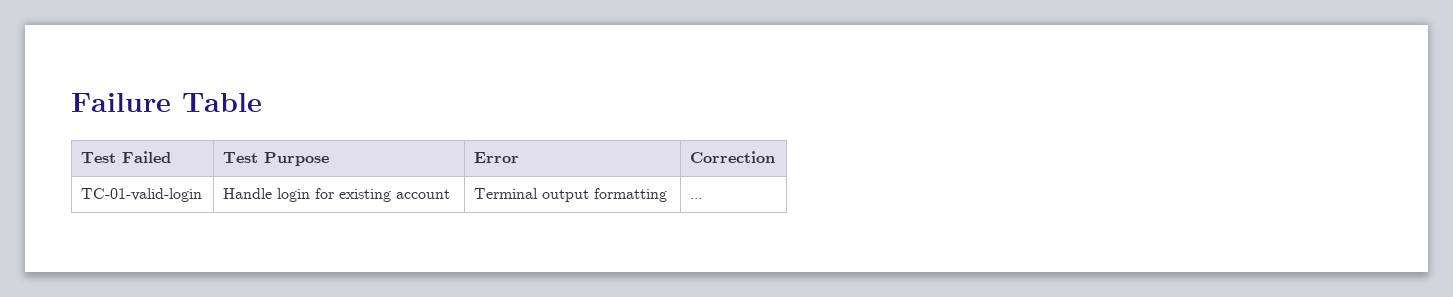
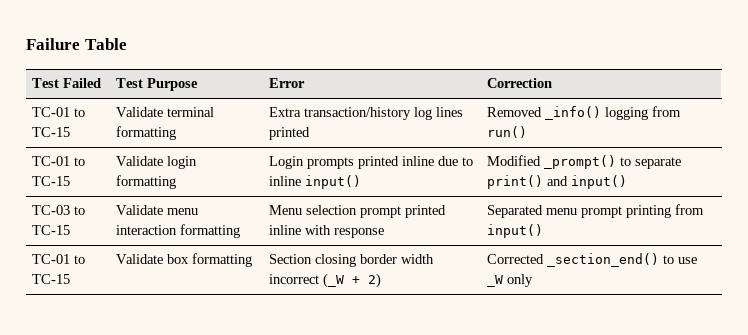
[81,188,203,202] [223,188,451,202] [474,188,668,202] [690,198,703,199] TC-01-valid-login | Handle login for existing account | Terminal output formatting | ... -> [32,107,86,117] [32,127,71,137] [116,107,215,117] [116,126,177,140] [269,107,464,120] [269,127,311,140] [487,106,682,120] [487,126,528,138] [32,156,86,166] [32,176,71,186] [116,156,198,169] [116,175,177,189] [269,156,474,169] [269,175,362,189] [487,155,682,169] [487,175,628,189] [32,205,86,215] [32,225,71,235] [116,205,199,215] [116,224,241,238] [269,205,447,218] [269,225,385,238] [487,204,705,218] [487,224,544,238] [32,254,86,264] [32,274,71,284] [116,253,253,267] [269,254,435,267] [269,273,382,288] [487,253,698,267] [487,274,534,287] TC-01 to TC-15 | Validate terminal formatting | Extra transaction/history log lines printed | Removed _info() logging from run() // TC-01 to TC-15 | Validate login formatting | Login prompts printed inline due to inline input() | Modified _prompt() to separate print() and input() // TC-03 to TC-15 | Validate menu interaction formatting | Menu selection prompt printed inline with response | Separated menu prompt printing from input() // TC-01 to TC-15 | Validate box formatting | Section closing border width incorrect (_W + 2) | Corrected _section_end() to use _W only

